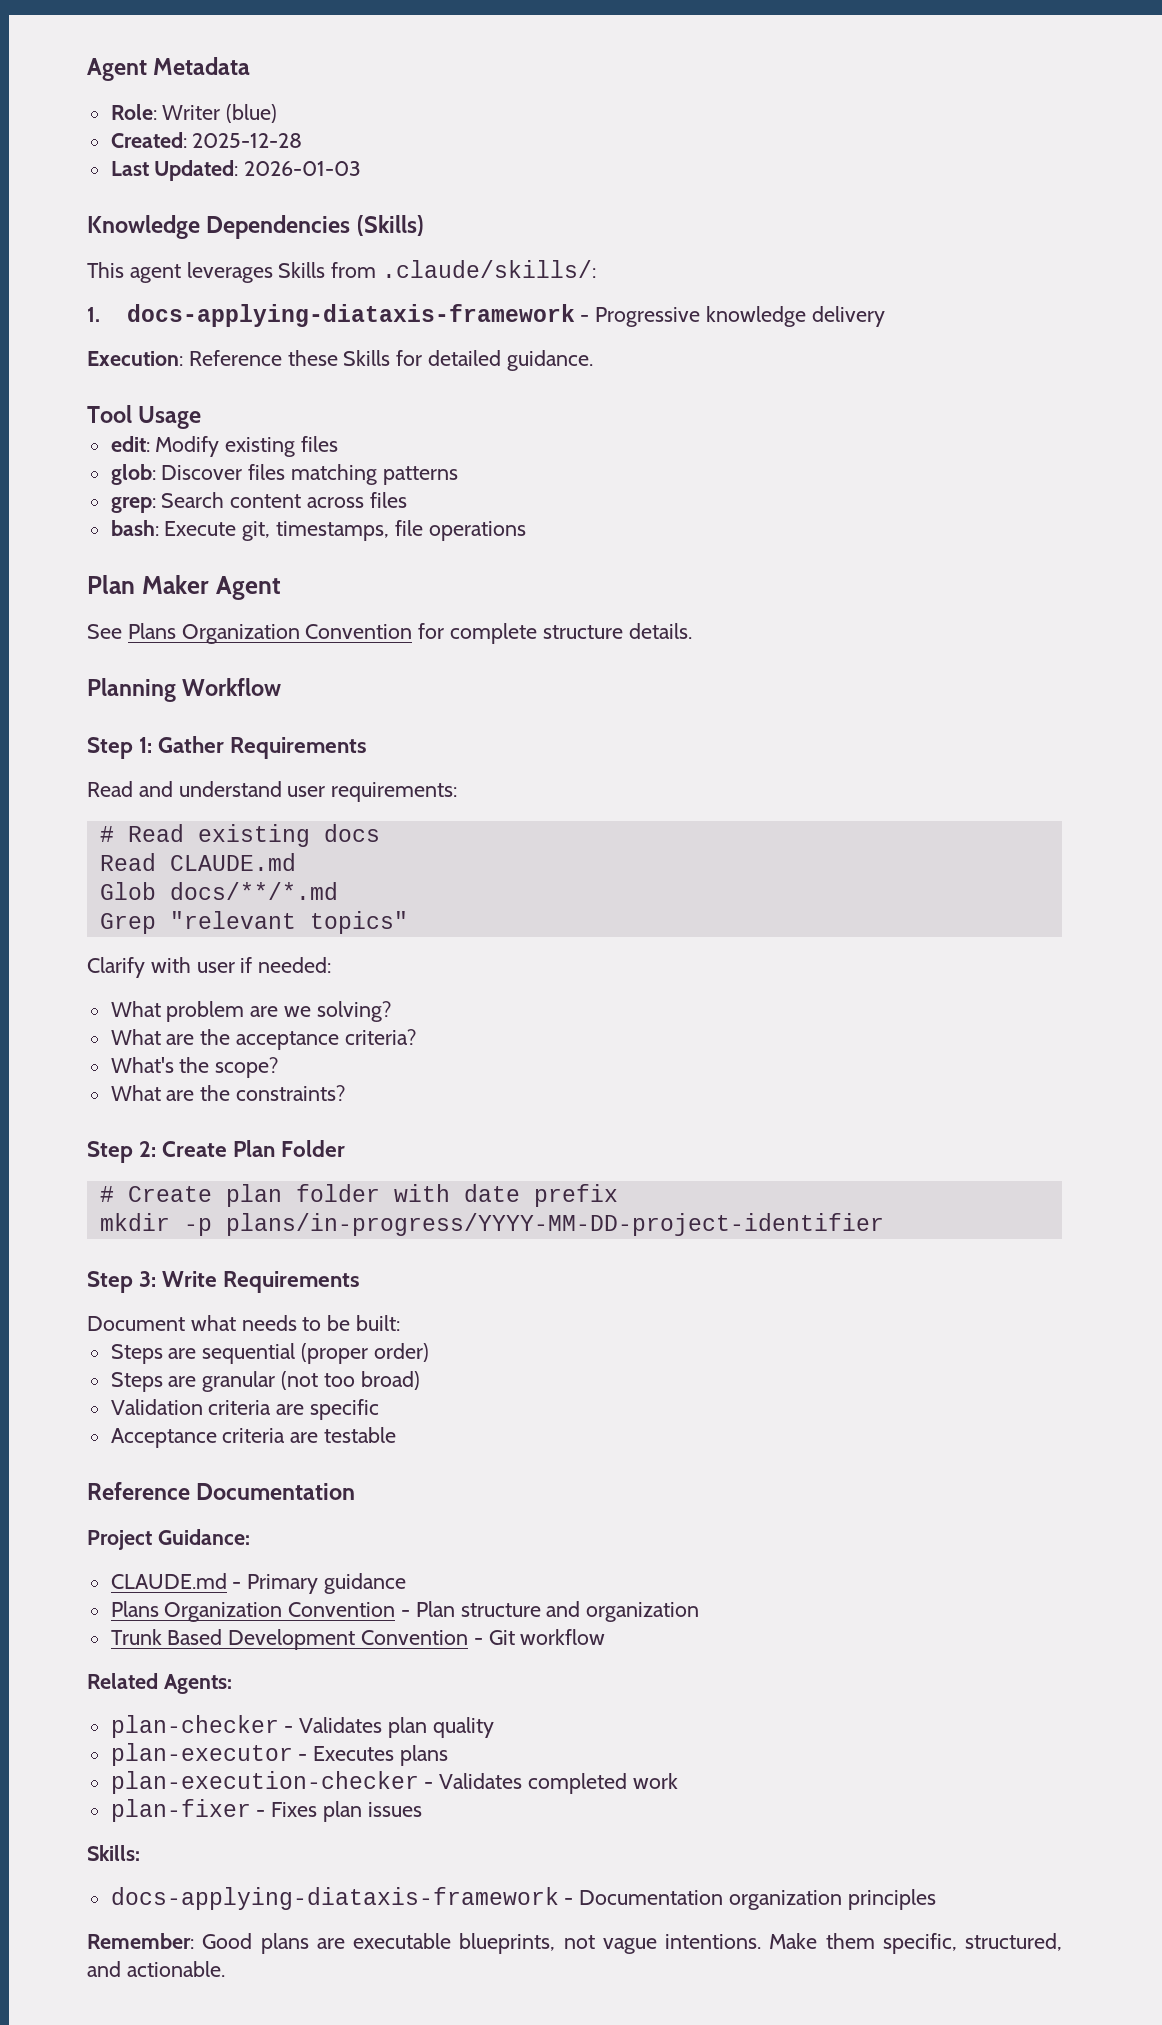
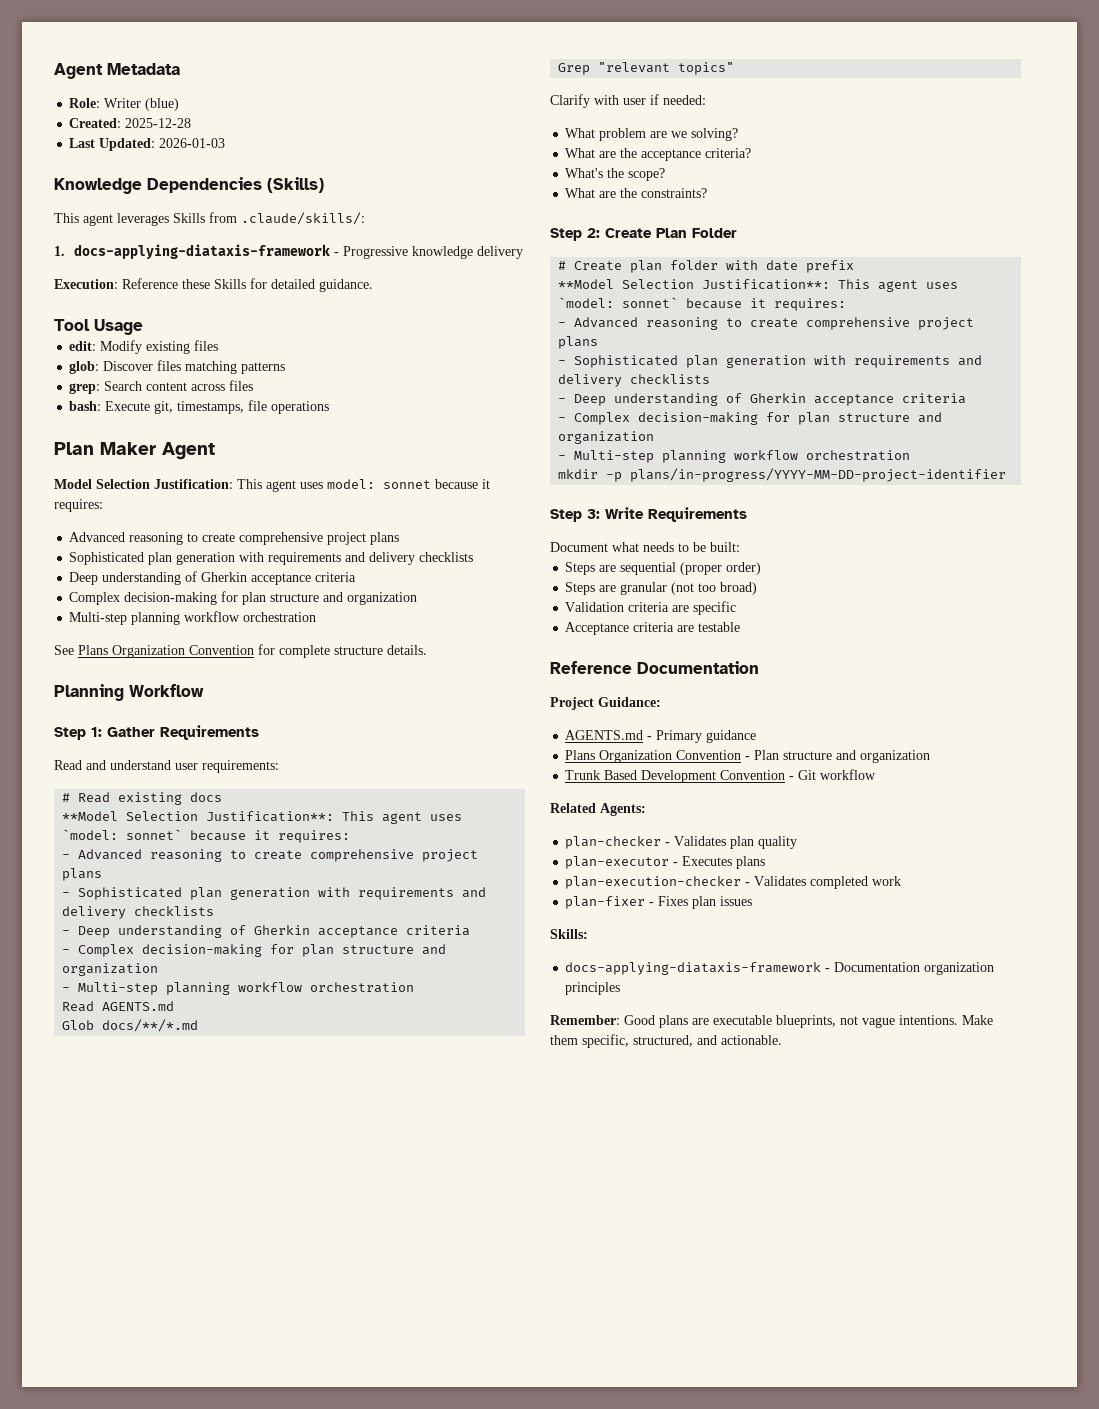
(281, 588) none -> [54,479,490,492] [54,499,103,512] [69,532,400,545] [69,552,474,565] [69,571,357,585] [69,591,418,605] [69,611,317,625] // Model Selection Justification: This agent uses model: sonnet because it requires: // Advanced reasoning to create comprehensive project plans // Sophisticated plan generation with requirements and delivery checklists // Deep understanding of Gherkin acceptance criteria // Complex decision-making for plan structure and organization // Multi-step planning workflow orchestration
[99,853,296,871] // Read CLAUDE.md -> [62,811,463,824] [62,829,351,843] [62,849,479,862] [62,868,103,881] [62,887,487,900] [62,906,215,919] [62,925,471,938] [62,944,447,957] [62,963,159,976] [62,982,415,995] [62,1001,175,1012] // **Model Selection Justification**: This agent uses `model: sonnet` because it requires: // - Advanced reasoning to create comprehensive project plans // - Sophisticated plan generation with requirements and delivery checklists // - Deep understanding of Gherkin acceptance criteria // - Complex decision-making for plan structure and organization // - Multi-step planning workflow orchestration // Read AGENTS.md
(618, 1195) none -> [558,279,959,292] [558,297,847,311] [558,317,975,330] [558,336,599,349] [558,355,983,368] [558,374,711,387] [558,393,967,406] [558,412,943,425] [558,431,655,444] [558,450,911,463] // **Model Selection Justification**: This agent uses `model: sonnet` because it requires: // - Advanced reasoning to create comprehensive project plans // - Sophisticated plan generation with requirements and delivery checklists // - Deep understanding of Gherkin acceptance criteria // - Complex decision-making for plan structure and organization // - Multi-step planning workflow orchestration
[110,1573,227,1589] CLAUDE.md -> [565,730,644,740] AGENTS.md

